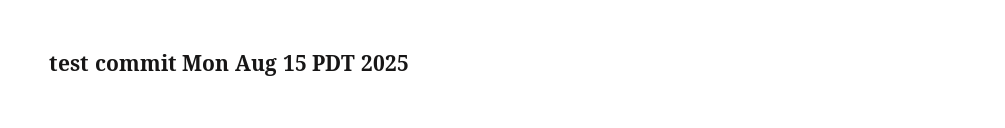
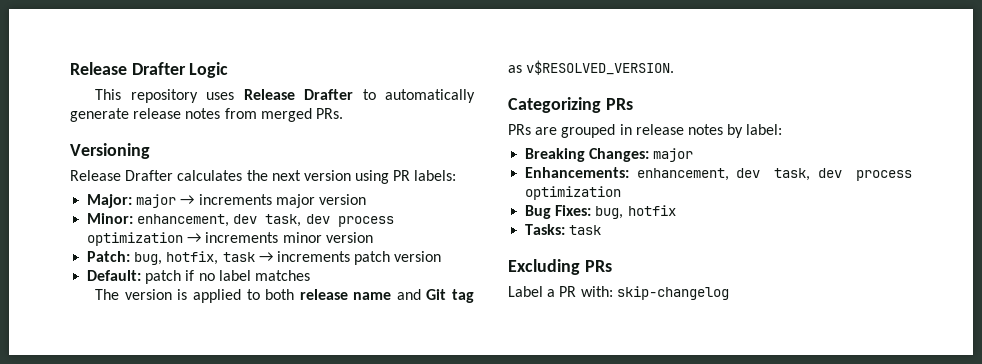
[49,54,410,76] test commit Mon Aug 15 PDT 2025 -> [70,62,229,78] [95,89,475,103] [70,108,343,122] [70,143,150,159] [70,170,457,184] [87,194,366,208] [87,213,394,227] [87,232,373,246] [87,251,442,265] [87,270,310,284] [95,289,474,303] [508,60,675,75] [508,97,633,113] [508,124,783,138] [525,148,694,162] [525,167,912,181] [525,186,622,200] [525,205,676,219] [525,224,602,235] [508,259,612,275] [508,286,729,300] Release Drafter Logic // This repository uses Release Drafter to automatically generate release notes from merged PRs. // Versioning // Release Drafter calculates the next version using PR labels: // Major: major → increments major version // Minor: enhancement, dev task, dev process optimization → increments minor version // Patch: bug, hotfix, task → increments patch version // Default: patch if no label matches // The version is applied to both release name and Git tag as v$RESOLVED_VERSION. // Categorizing PRs // PRs are grouped in release notes by label: // Breaking Changes: major // Enhancements: enhancement, dev task, dev process optimization // Bug Fixes: bug, hotfix // Tasks: task // Excluding PRs // Label a PR with: skip-changelog

